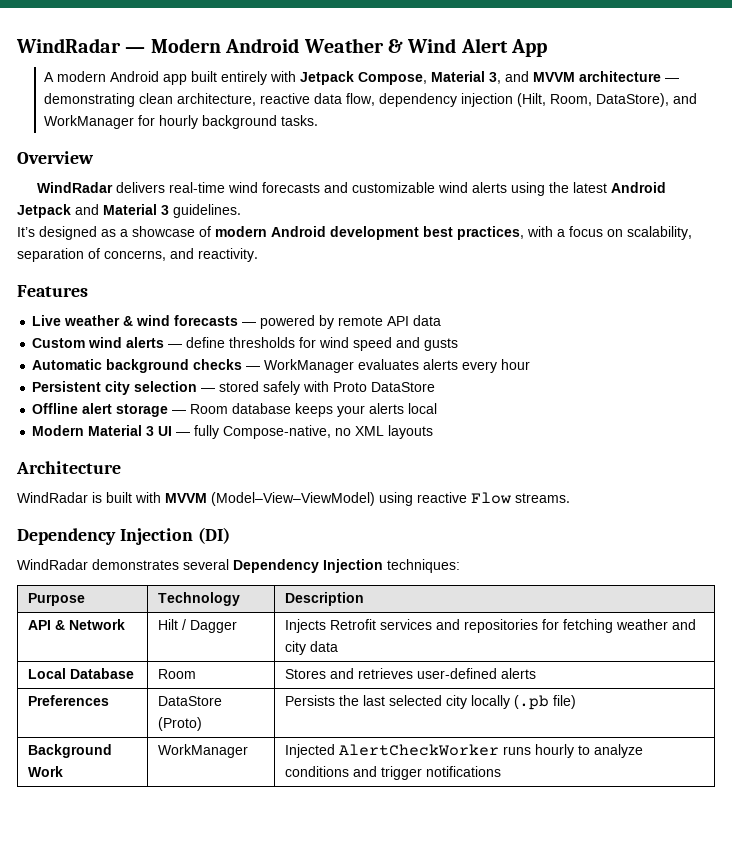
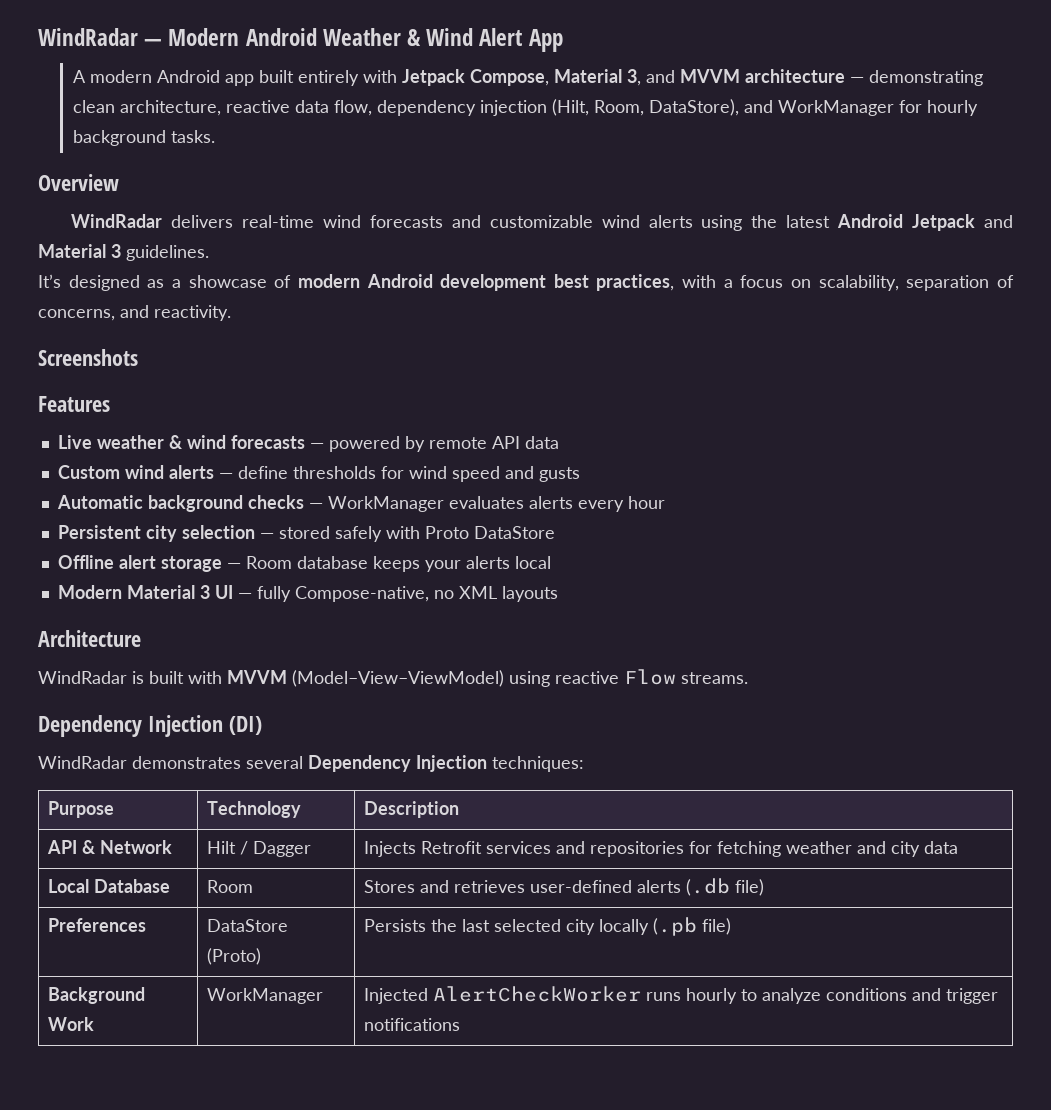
(258, 255) none -> [38,349,138,366] // Screenshots
(536, 673) none -> [685,878,764,896] (.db file)

